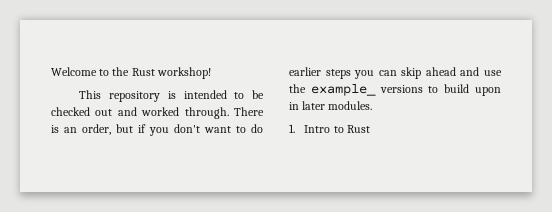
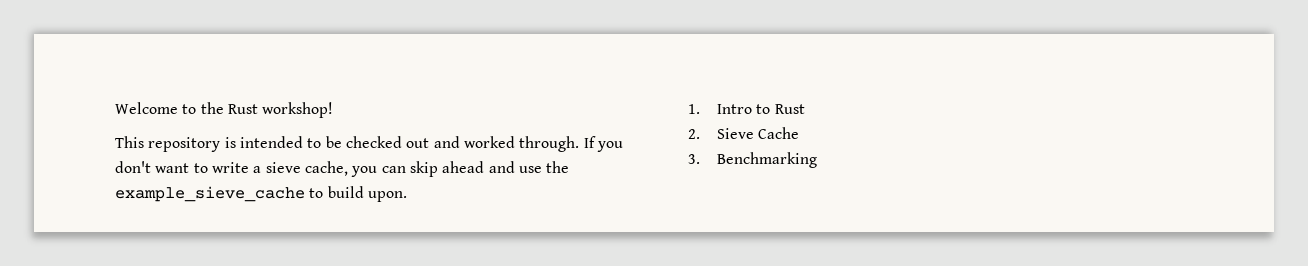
[234,107,264,116] [51,124,263,136] [289,67,351,79] There is an order, but if you don't want to do earlier steps -> [583,136,623,152] [115,161,348,176] If you don't want to write a sieve cache,
[310,84,502,96] [289,101,373,110] example_ versions to build upon in later modules. -> [115,186,407,202] example_sieve_cache to build upon.
(370, 129) none -> [688,127,800,139] [688,152,817,168] // 2. Sieve Cache // 3. Benchmarking

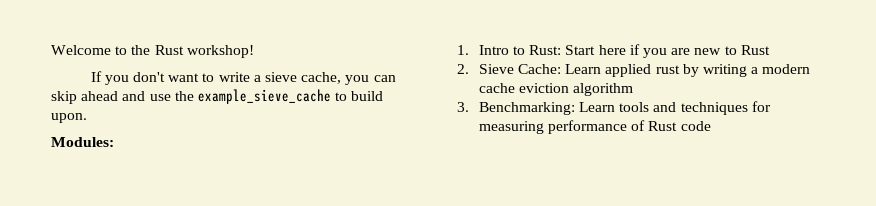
[115,136,580,152] This repository is intended to be checked out and worked through. -> (254, 51) none
(407, 196) none -> [51,137,114,147] // Modules:
[774,104,805,114] [688,127,800,139] [688,152,817,168] Rust // 2. Sieve Cache // 3. Benchmarking -> [529,44,770,58] [457,64,811,77] [478,83,634,96] [457,101,771,115] [478,120,711,134] Rust: Start here if you are new to Rust // 2. Sieve Cache: Learn applied rust by writing a modern cache eviction algorithm // 3. Benchmarking: Learn tools and techniques for measuring performance of Rust code

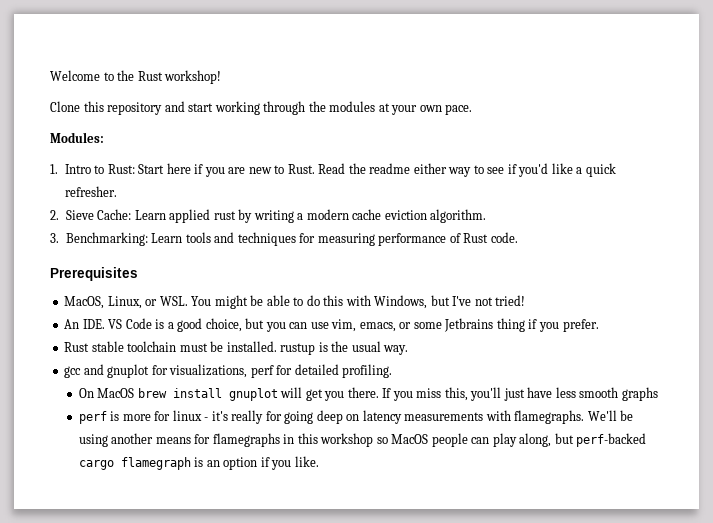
[90,71,396,85] [51,89,384,104] [51,113,87,123] If you don't want to write a sieve cache, you can skip ahead and use the example_sieve_cache to build upon. -> [50,101,473,115] Clone this repository and start working through the modules at your own pace.
[740,45,770,55] Rust -> [287,163,616,177] [64,186,117,197] Rust. Read the readme either way to see if you'd like a quick refresher.
[573,83,634,96] algorithm -> [430,209,487,223] algorithm.
[680,121,711,131] code -> [490,232,518,243] [50,267,138,281] [64,295,526,309] [64,318,599,332] [64,341,409,355] [64,364,393,378] [78,387,658,401] [78,410,634,424] [78,433,647,447] [78,456,319,470] code. // Prerequisites // MacOS, Linux, or WSL. You might be able to do this with Windows, but I've not tried! // An IDE. VS Code is a good choice, but you can use vim, emacs, or some Jetbrains thing if you prefer. // Rust stable toolchain must be installed. rustup is the usual way. // gcc and gnuplot for visualizations, perf for detailed profiling. // On MacOS brew install gnuplot will get you there. If you miss this, you'll just have less smooth graphs // perf is more for linux - it's really for going deep on latency measurements with flamegraphs. We'll be using another means for flamegraphs in this workshop so MacOS people can play along, but perf-backed cargo flamegraph is an option if you like.

